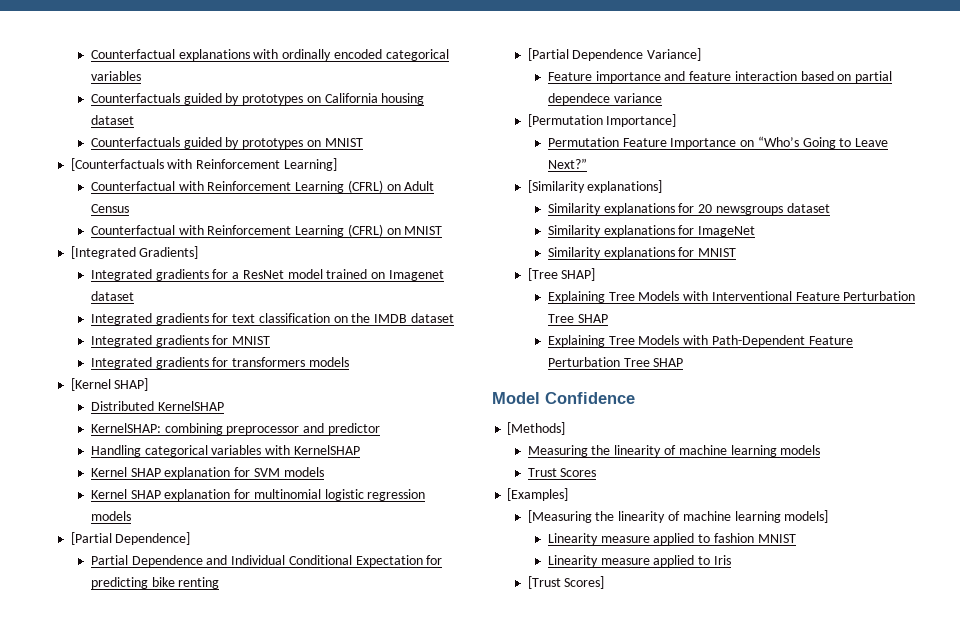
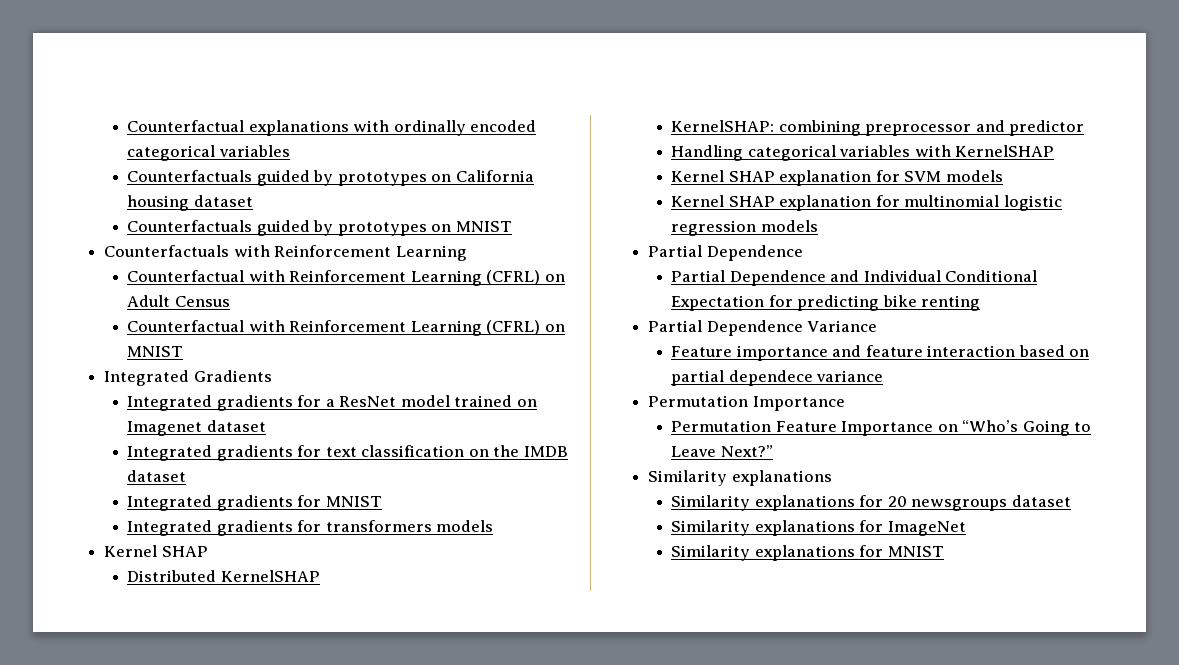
[70,158,337,171] [Counterfactuals with Reinforcement Learning] -> [104,245,467,261] Counterfactuals with Reinforcement Learning
[70,246,199,259] [Integrated Gradients] -> [104,370,272,386] Integrated Gradients
[70,378,149,391] [Kernel SHAP] -> [104,545,208,557] Kernel SHAP
[70,532,191,545] [Partial Dependence] -> [648,245,803,261] Partial Dependence
[527,48,702,61] [Partial Dependence Variance] -> [648,320,878,336] Partial Dependence Variance
[527,114,677,127] [Permutation Importance] -> [648,395,845,411] Permutation Importance
[527,180,663,193] [Similarity explanations] -> [648,470,832,486] Similarity explanations
[527,268,596,281] [547,291,916,303] [547,314,608,323] [547,335,853,347] [547,357,684,367] [492,392,635,404] [507,422,566,435] [527,445,821,457] [527,468,597,477] [507,488,569,501] [527,510,829,523] [547,533,796,545] [547,555,731,567] [527,576,605,589] // [Tree SHAP] // Explaining Tree Models with Interventional Feature Perturbation Tree SHAP // Explaining Tree Models with Path-Dependent Feature Perturbation Tree SHAP // Model Confidence // [Methods] // Measuring the linearity of machine learning models // Trust Scores // [Examples] // [Measuring the linearity of machine learning models] // Linearity measure applied to fashion MNIST // Linearity measure applied to Iris // [Trust Scores] -> (944, 551) none

